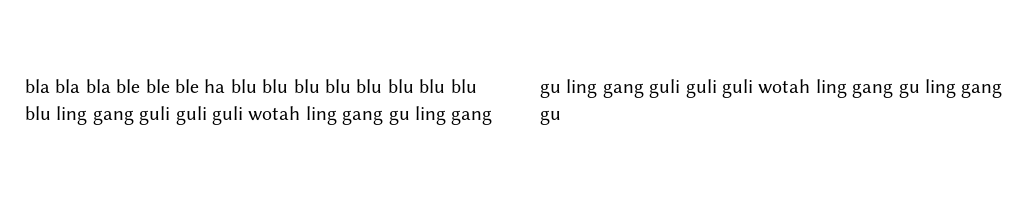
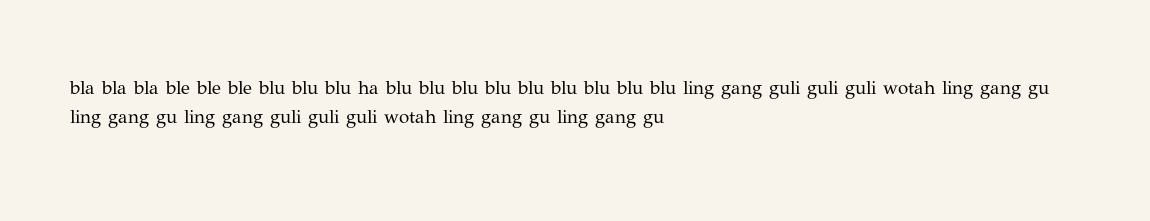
(200, 86) none -> [258,81,351,94] blu blu blu

